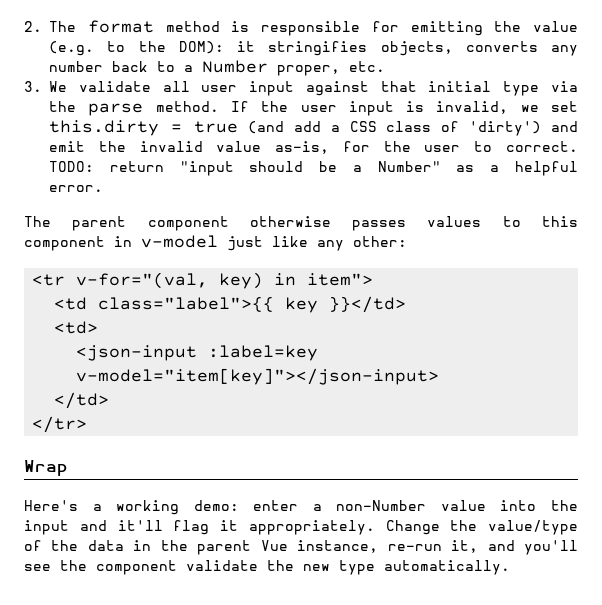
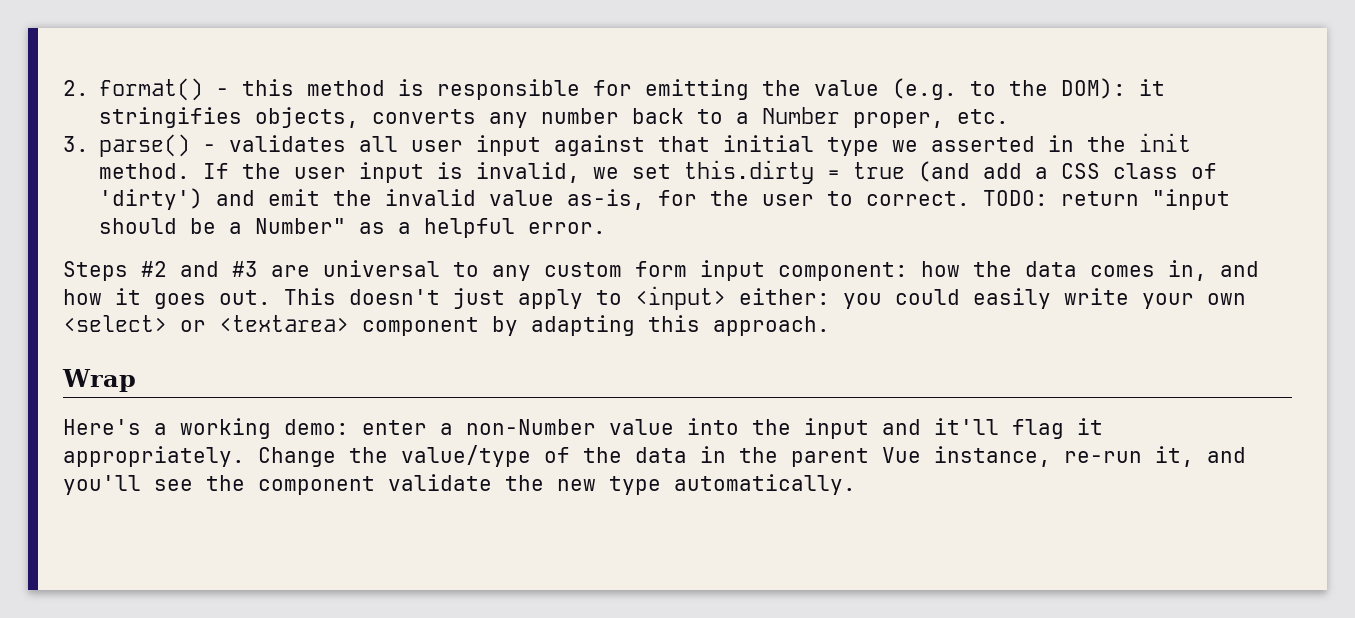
[49,20,154,33] The format -> [99,78,295,101] format() - this
[49,81,151,92] We validate -> [99,134,347,157] parse() - validates
[551,81,578,92] [49,101,144,116] via the parse -> [892,133,1192,152] we asserted in the init
[24,216,578,231] [24,235,407,251] [32,272,374,289] [54,296,407,313] [54,321,99,334] [76,345,319,361] [76,368,440,385] [54,392,110,409] [32,416,88,433] The parent component otherwise passes values to this component in v-model just like any other: // <tr v-for="(val, key) in item"> // <td class="label">{{ key }}</td> // <td> // <json-input :label=key v-model="item[key]"></json-input> // </td> // </tr> -> [63,260,1259,281] [63,286,1246,310] [63,315,830,336] Steps #2 and #3 are universal to any custom form input component: how the data comes in, and how it goes out. This doesn't just apply to <input> either: you could easily write your own <select> or <textarea> component by adapting this approach.

